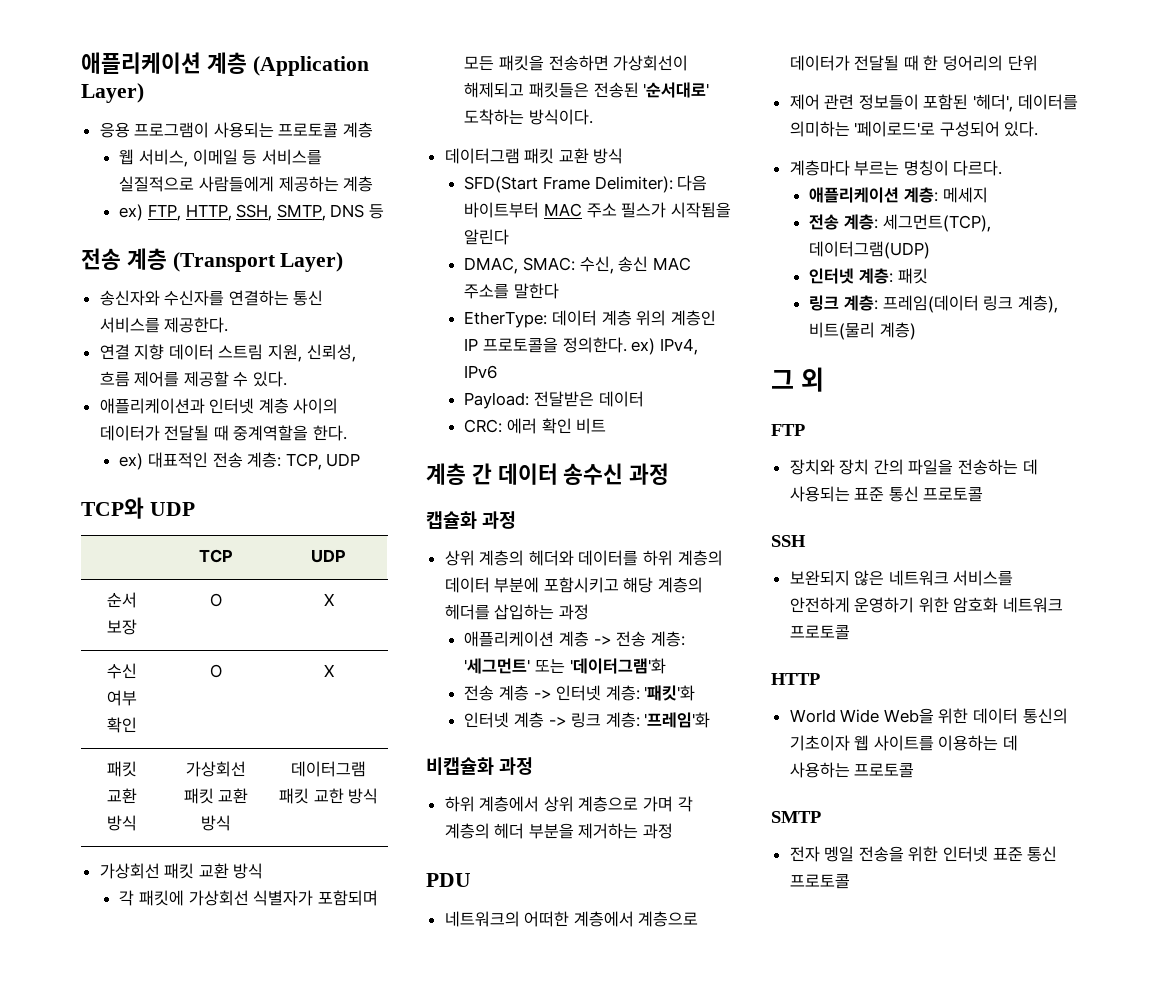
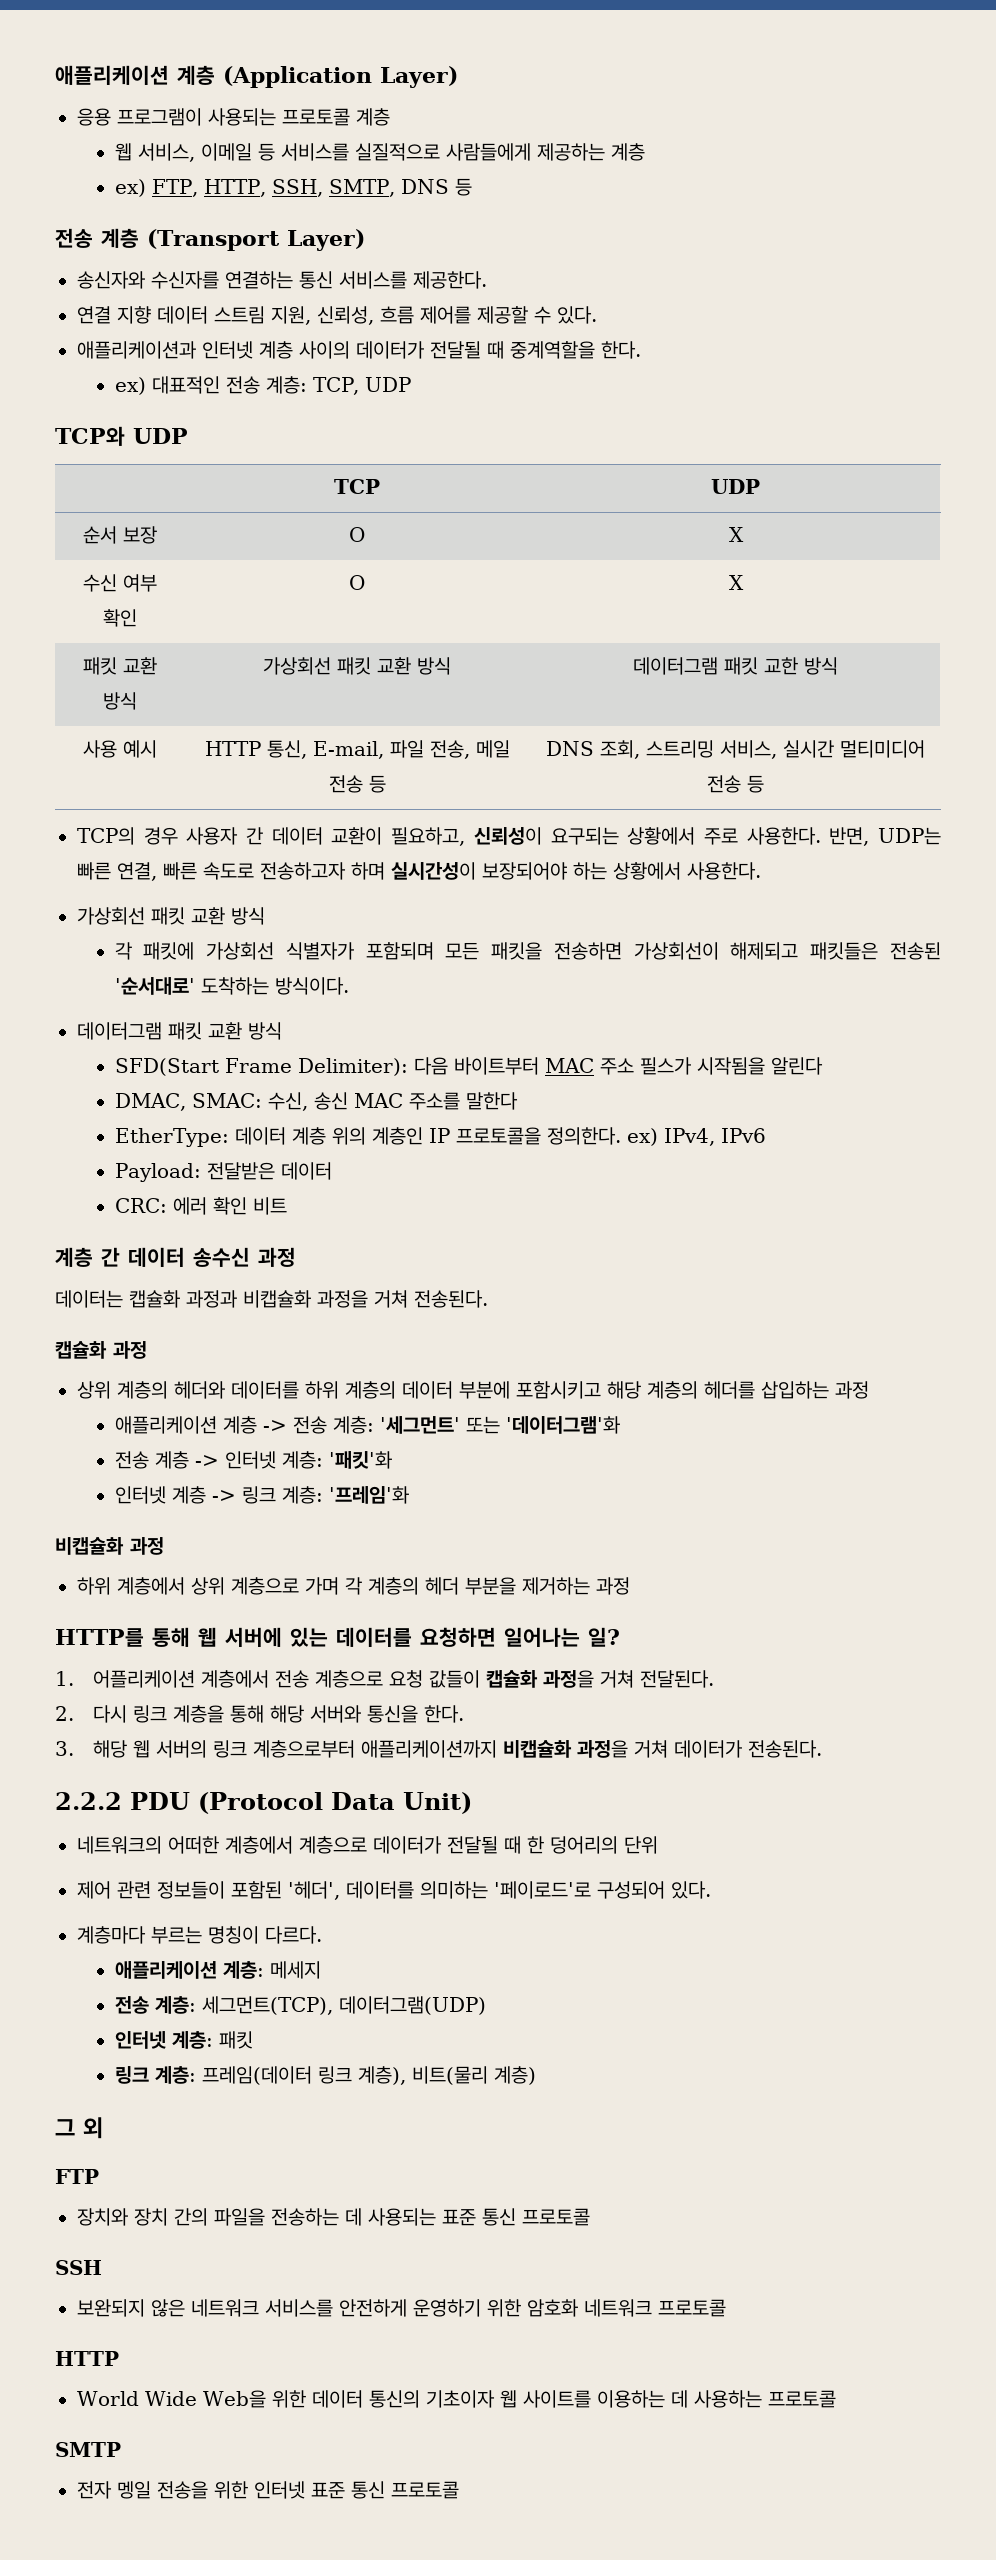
(379, 796) none -> [82,740,157,758] [204,740,510,759] [328,775,386,793] [546,740,925,759] [707,775,764,793] [77,827,942,846] [77,862,761,881] // 사용 예시 | HTTP 통신, E-mail, 파일 전송, 메일 전송 등 | DNS 조회, 스트리밍 서비스, 실시간 멀티미디어 전송 등 // TCP의 경우 사용자 간 데이터 교환이 필요하고, 신뢰성이 요구되는 상황에서 주로 사용한다. 반면, UDP는 빠른 연결, 빠른 속도로 전송하고자 하며 실시간성이 보장되어야 하는 상황에서 사용한다.
(670, 474) none -> [55,1290,488,1308] // 데이터는 캡슐화 과정과 비캡슐화 과정을 거쳐 전송된다.
[426,873,471,887] PDU -> [55,1627,620,1647] [55,1670,714,1688] [55,1705,464,1723] [55,1740,822,1758] [55,1792,472,1814] HTTP를 통해 웹 서버에 있는 데이터를 요청하면 일어나는 일? // 1. 어플리케이션 계층에서 전송 계층으로 요청 값들이 캡슐화 과정을 거쳐 전달된다. // 2. 다시 링크 계층을 통해 해당 서버와 통신을 한다. // 3. 해당 웹 서버의 링크 계층으로부터 애플리케이션까지 비캡슐화 과정을 거쳐 데이터가 전송된다. // 2.2.2 PDU (Protocol Data Unit)

